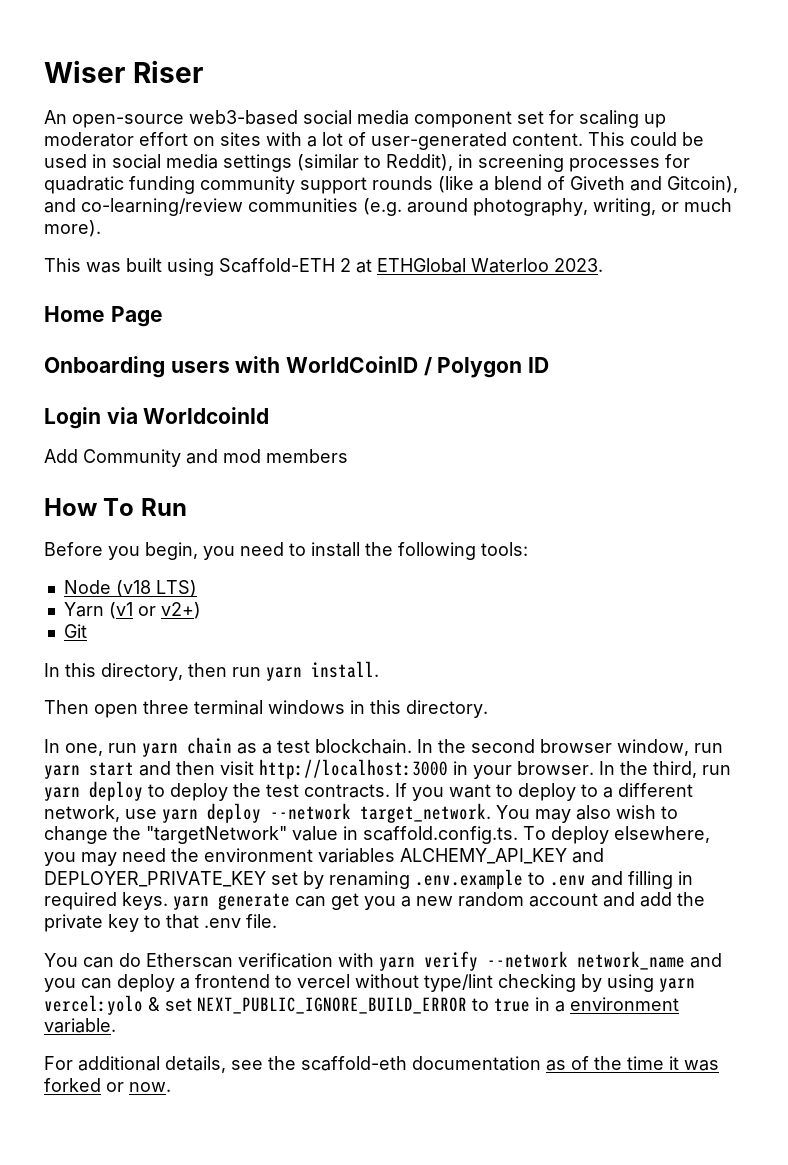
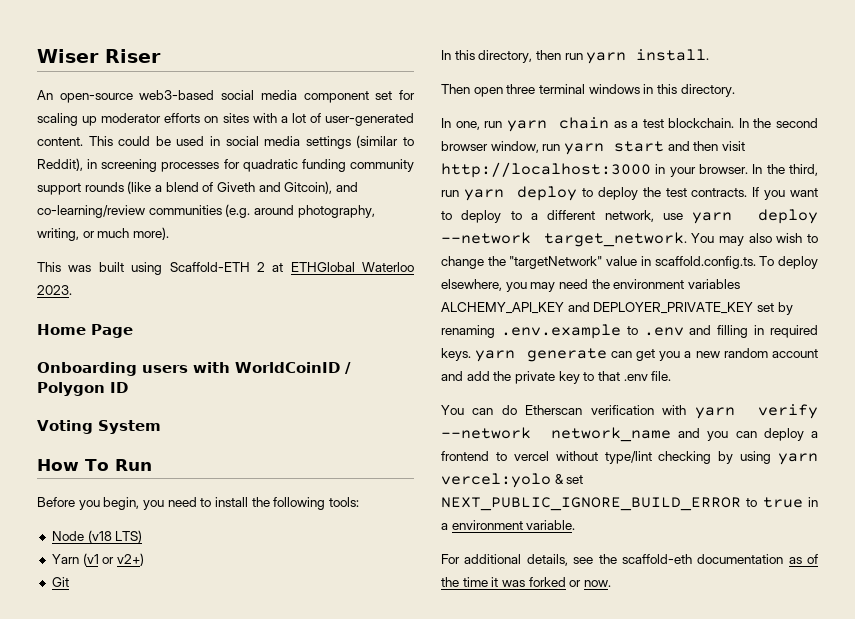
[139,132,188,146] effort -> [164,113,201,123] efforts
[44,407,270,429] [44,449,348,467] Login via WorldcoinId // Add Community and mod members -> [37,420,161,434] Voting System

